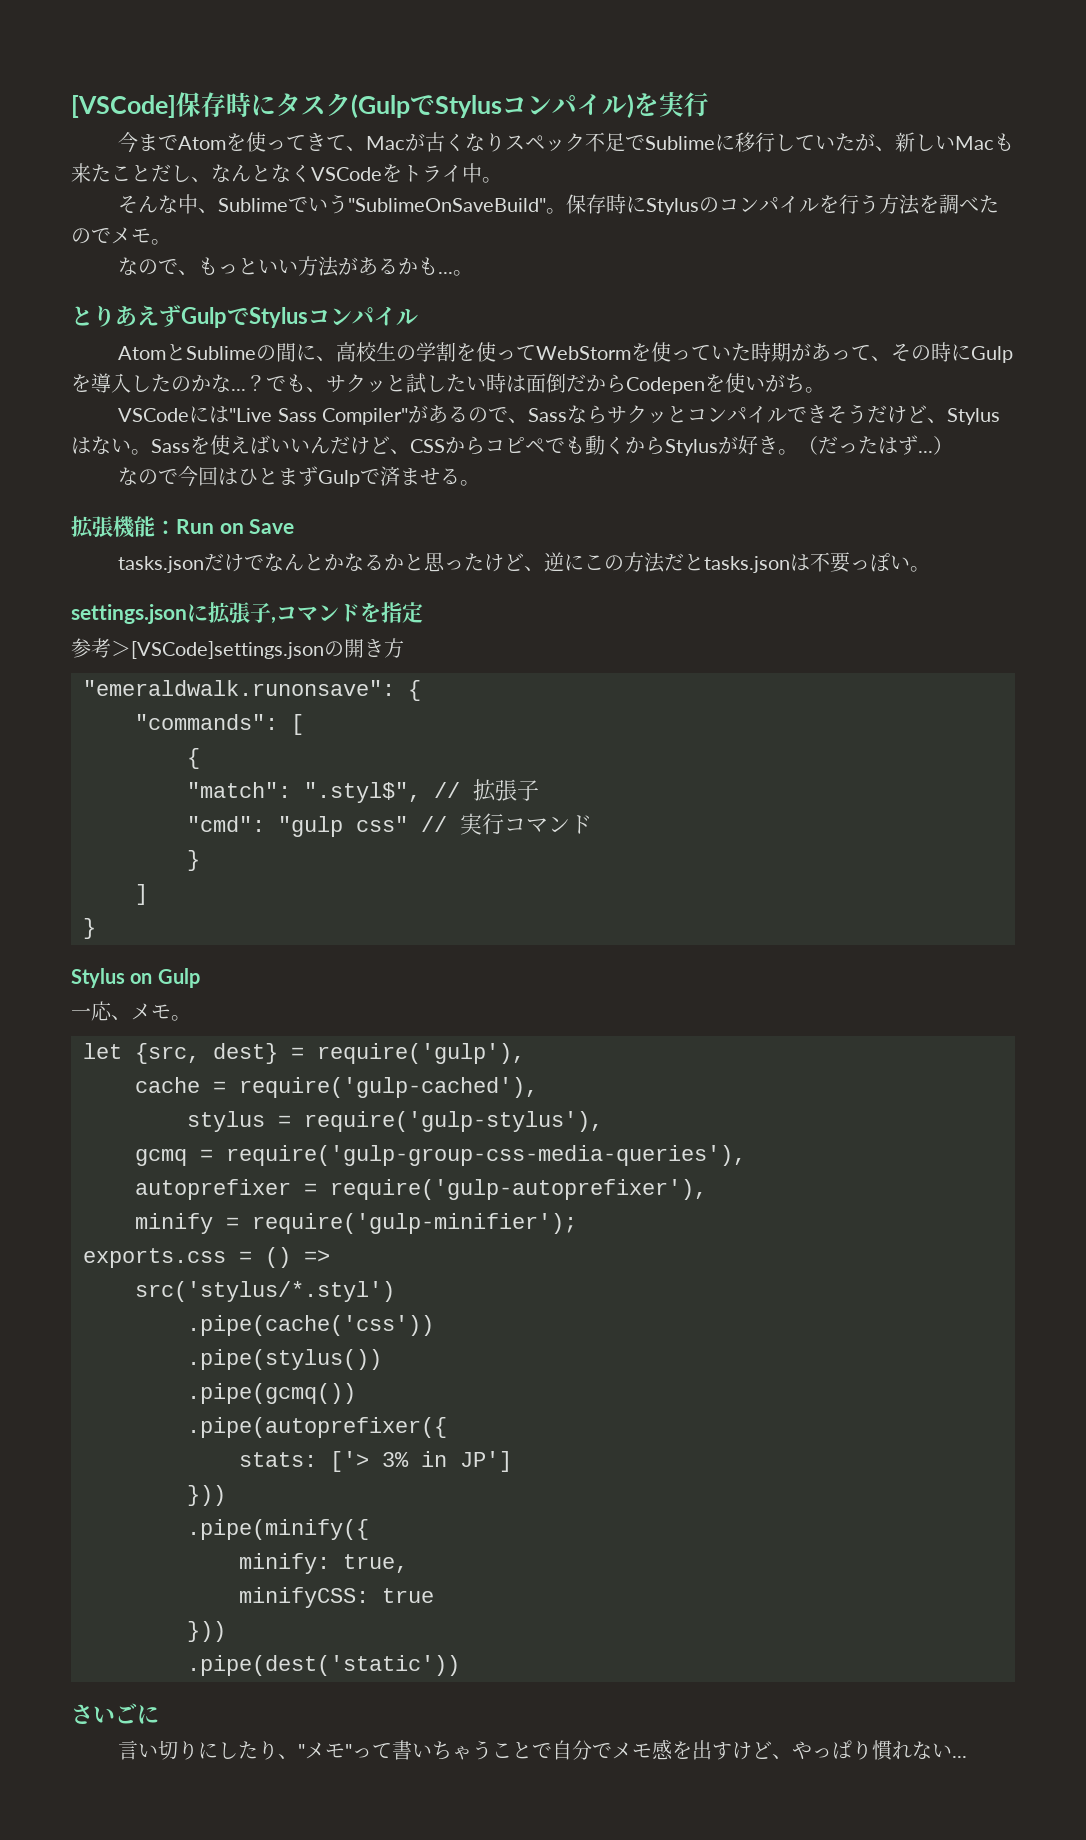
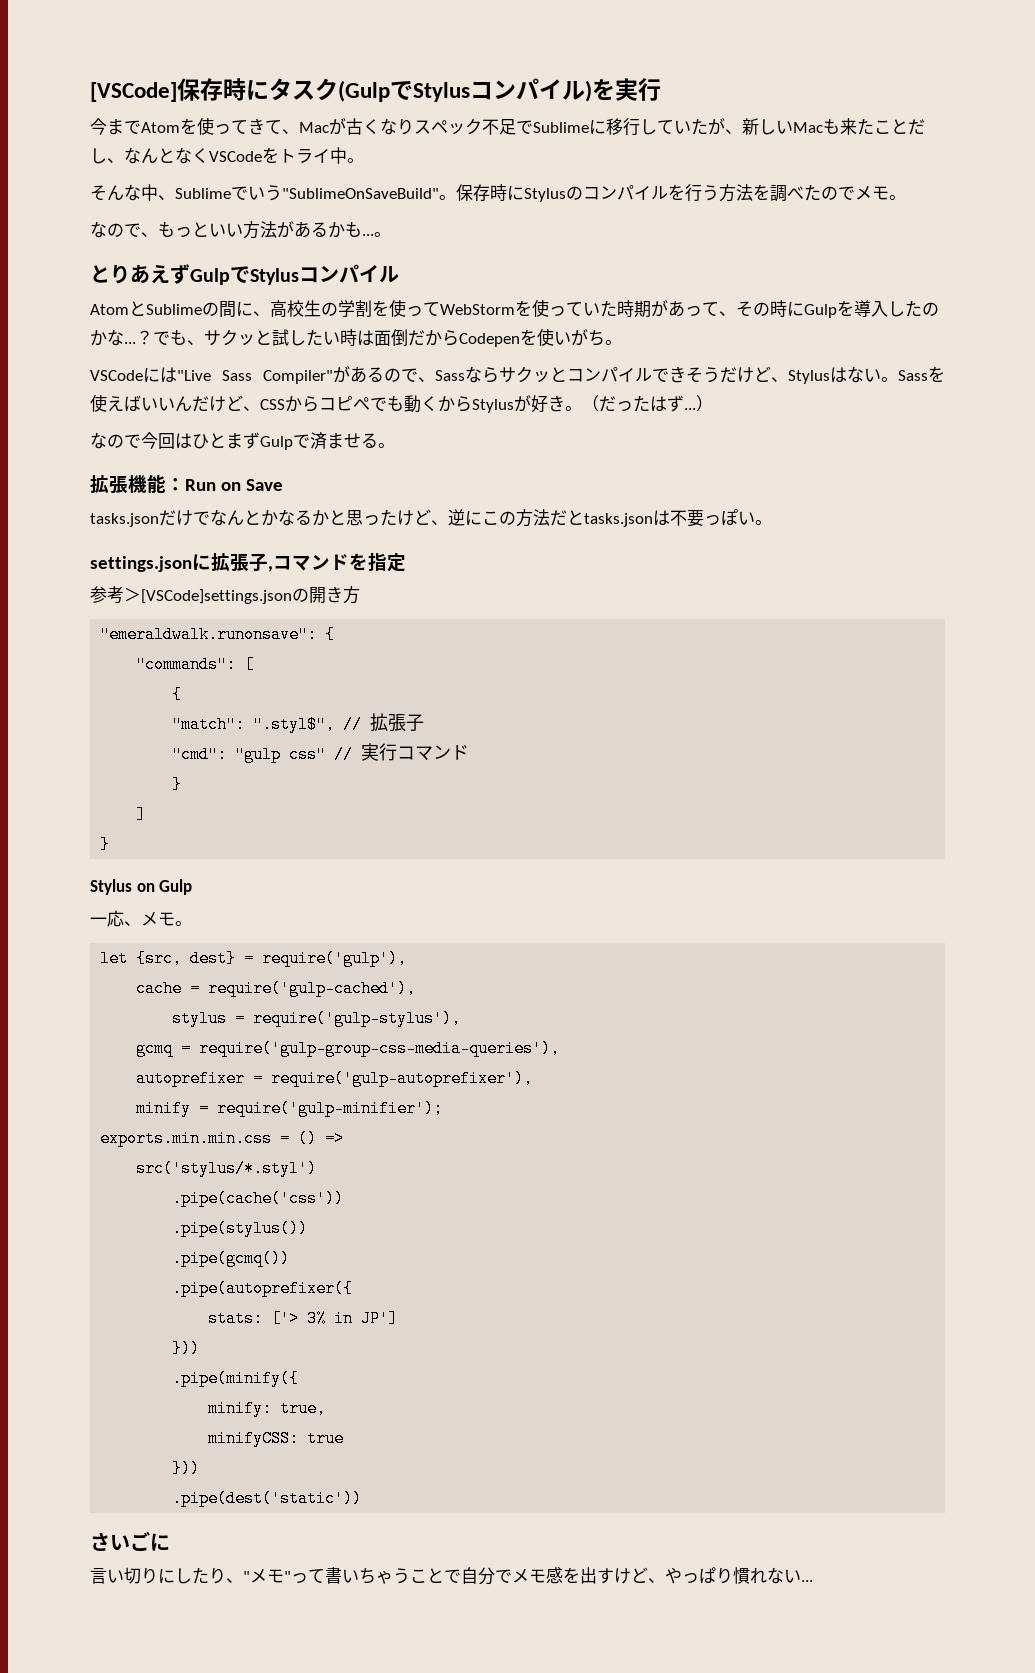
[83,1248,226,1268] exports.css -> [100,1130,273,1147] exports.min.min.css

